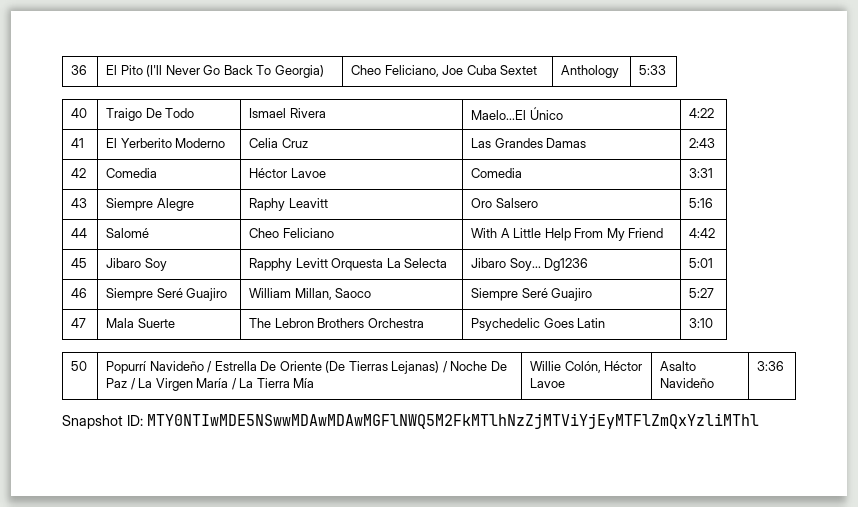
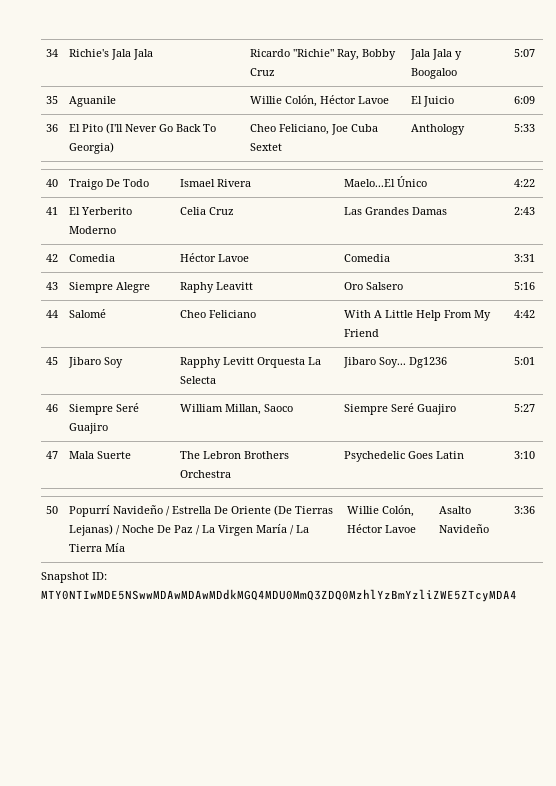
(71, 70) none -> [46,49,59,57] [69,49,154,60] [250,49,397,60] [250,68,276,76] [410,49,463,60] [411,68,458,79] [514,49,536,57] [46,96,59,104] [69,96,117,107] [250,95,390,107] [411,96,455,107] [514,96,536,104] 34 | Richie's Jala Jala | Ricardo "Richie" Ray, Bobby Cruz | Jala Jala y Boogaloo | 5:07 // 35 | Aguanile | Willie Colón, Héctor Lavoe | El Juicio | 6:09 //
[147,413,759,429] MTY0NTIwMDE5NSwwMDAwMDAwMGFlNWQ5M2FkMTlhNzZjMTViYjEyMTFlZmQxYzliMThl -> [41,589,517,602] MTY0NTIwMDE5NSwwMDAwMDAwMDdkMGQ4MDU0MmQ3ZDQ0MzhlYzBmYzliZWE5ZTcyMDA4

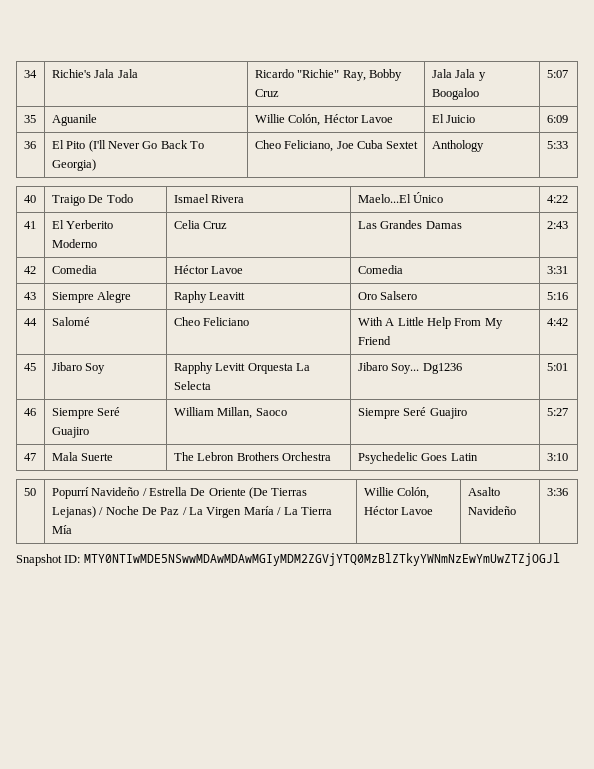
[41,589,517,602] MTY0NTIwMDE5NSwwMDAwMDAwMDdkMGQ4MDU0MmQ3ZDQ0MzhlYzBmYzliZWE5ZTcyMDA4 -> [83,553,560,566] MTY0NTIwMDE5NSwwMDAwMDAwMGIyMDM2ZGVjYTQ0MzBlZTkyYWNmNzEwYmUwZTZjOGJl

